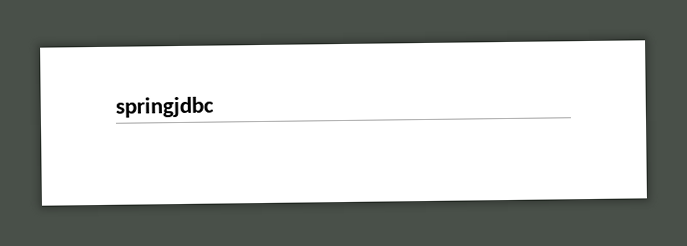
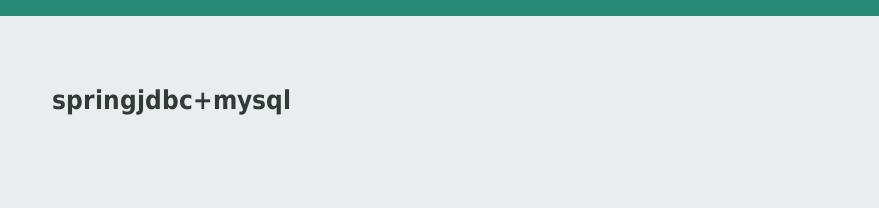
[115,96,214,118] springjdbc -> [52,89,291,115] springjdbc+mysql

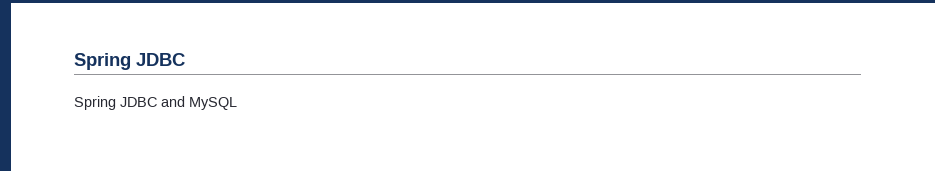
[52,89,291,115] springjdbc+mysql -> [74,53,185,70] [74,96,237,110] Spring JDBC // Spring JDBC and MySQL

